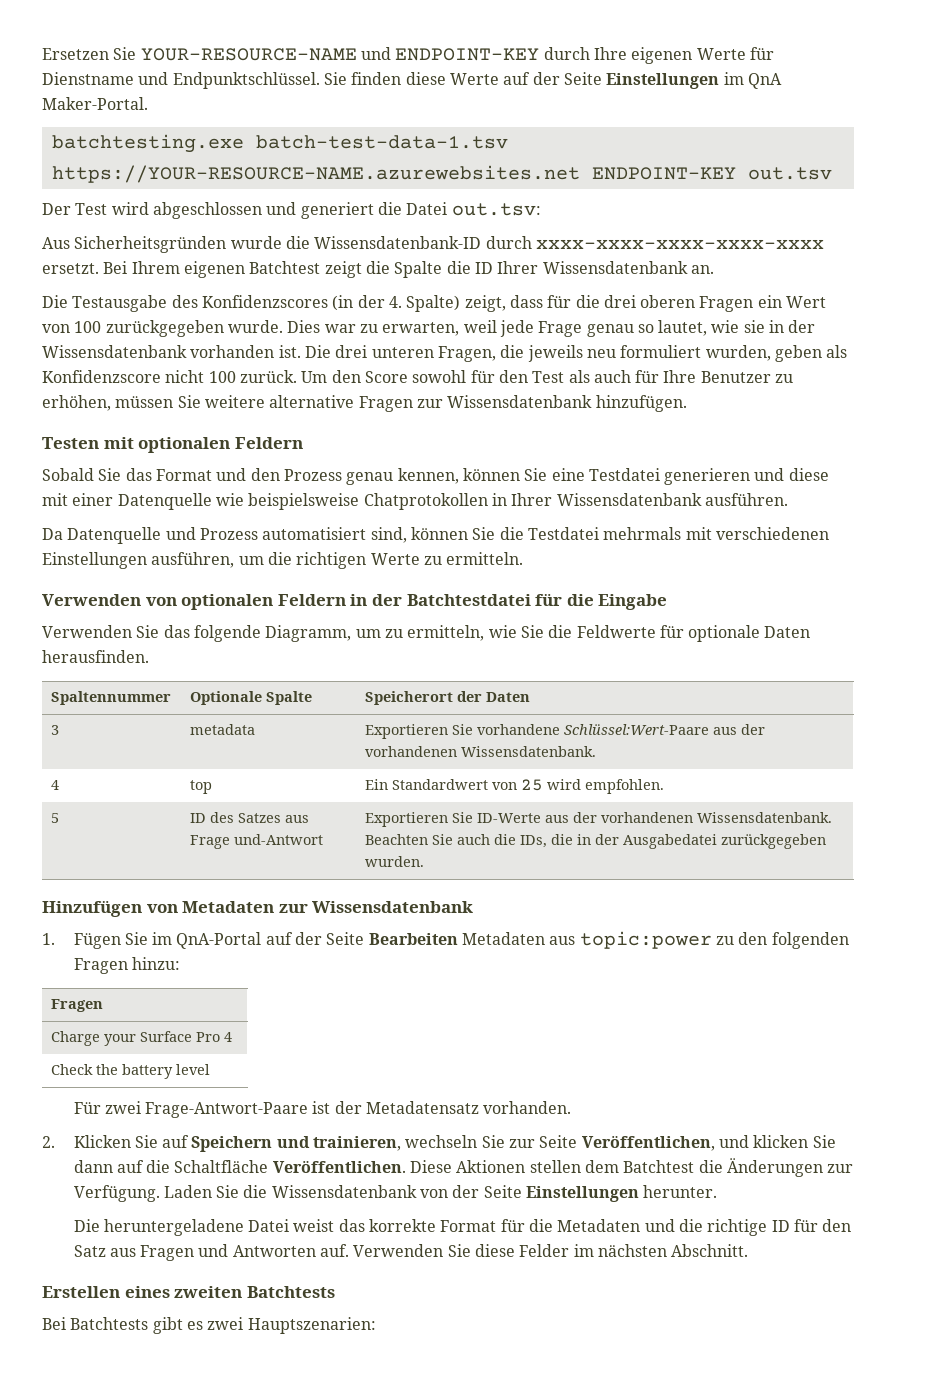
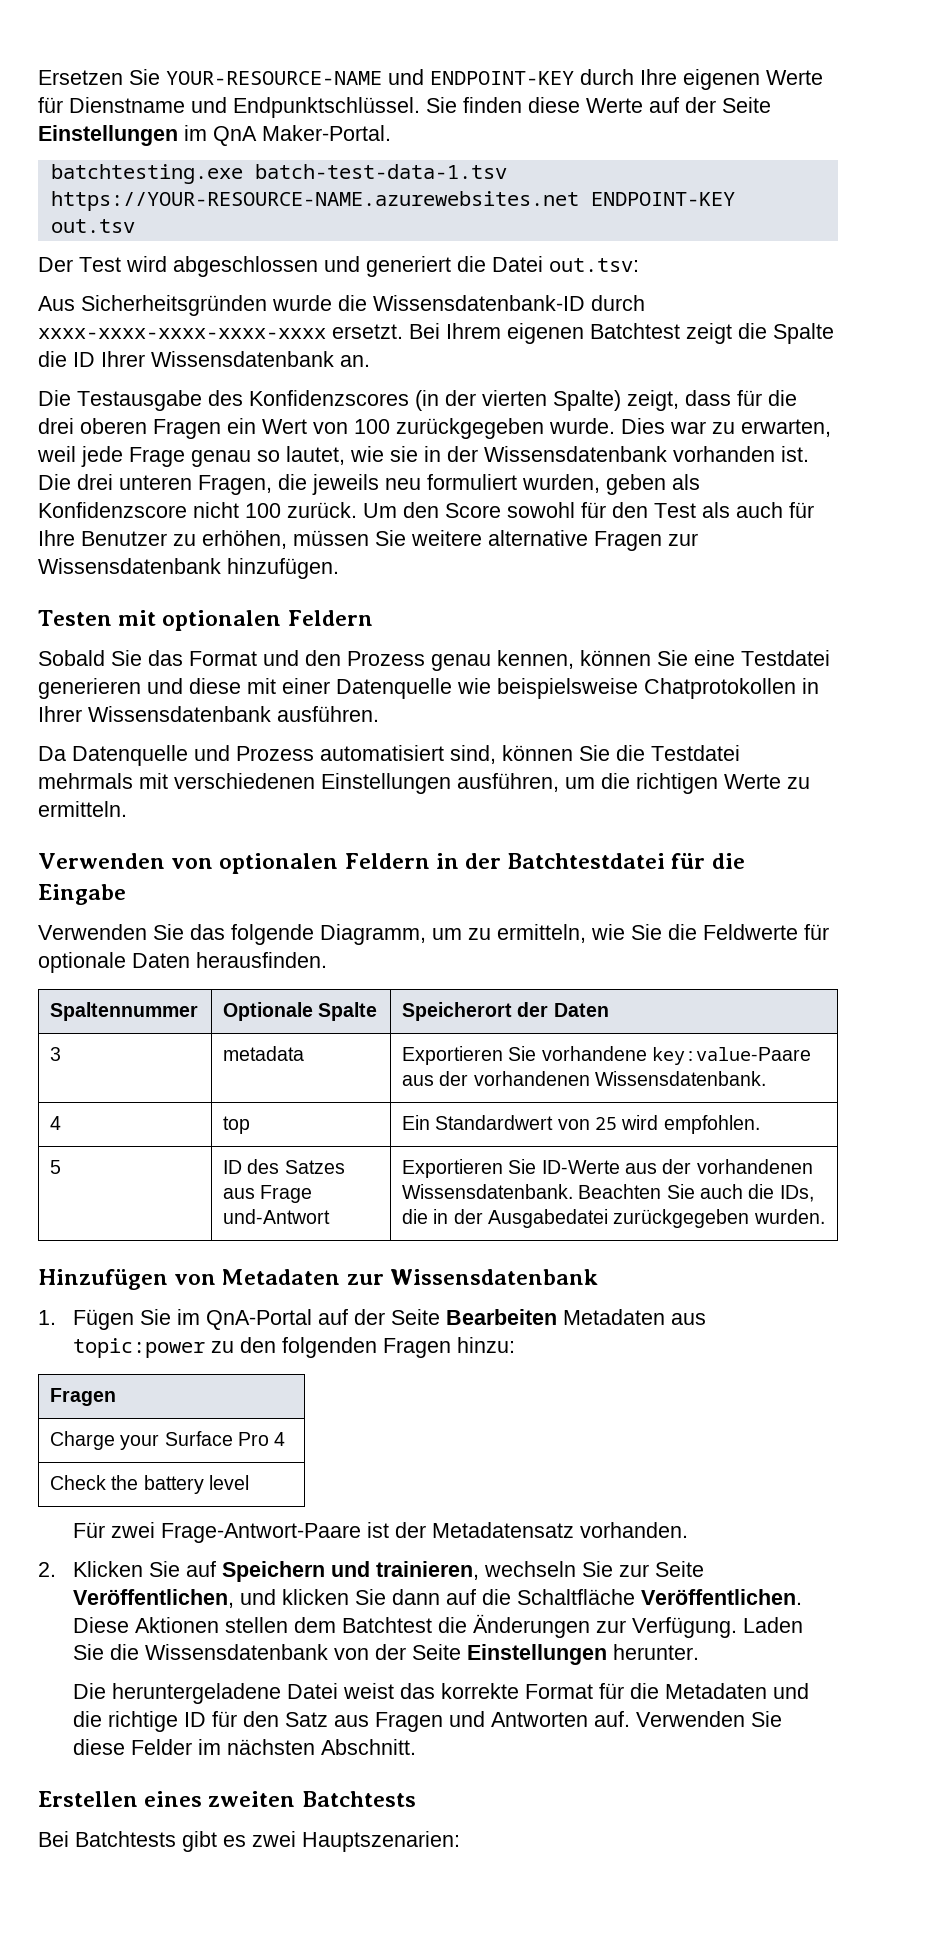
[388,296,402,308] 4. -> [482,390,547,406] vierten
[564,724,710,735] Schlüssel:Wert-Paare -> [651,1047,811,1065] key:value-Paare

